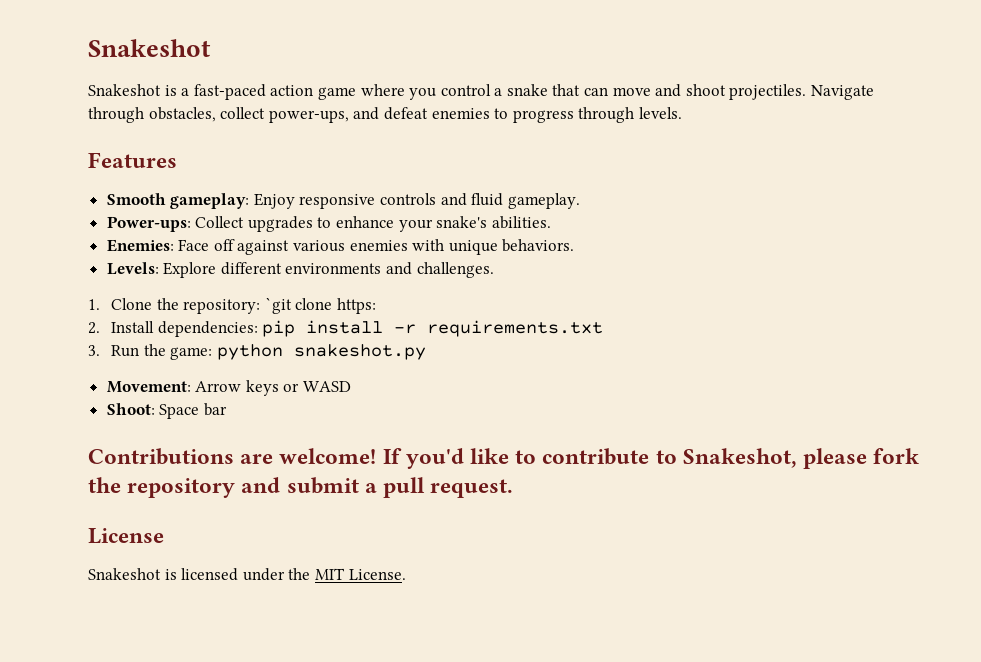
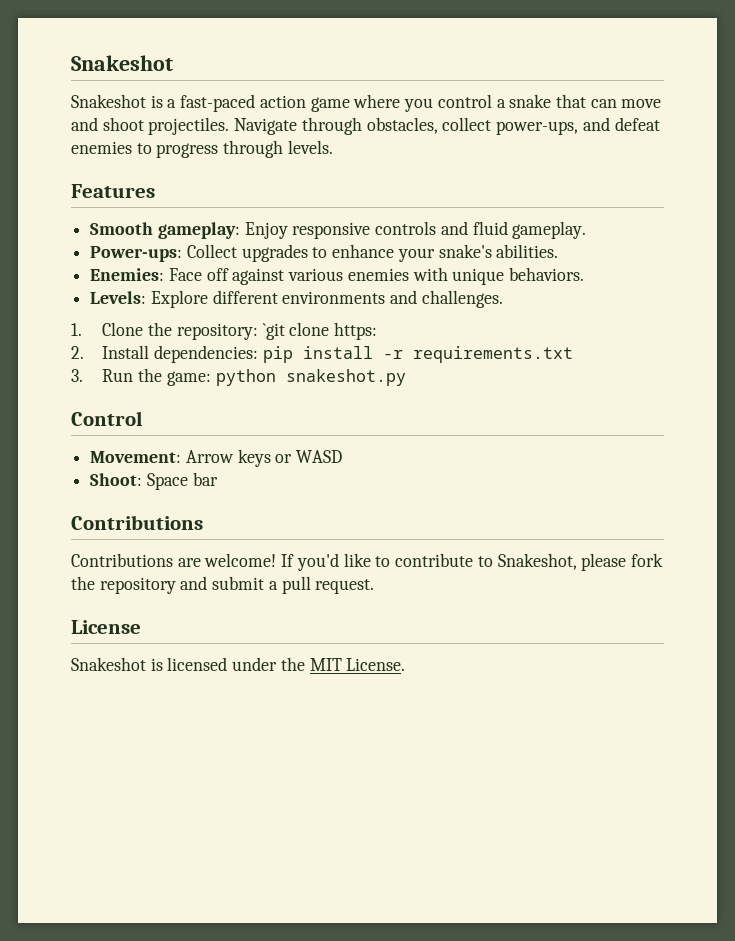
(426, 352) none -> [71,411,143,426] // Control
(234, 456) none -> [71,553,173,567] // Contributions

